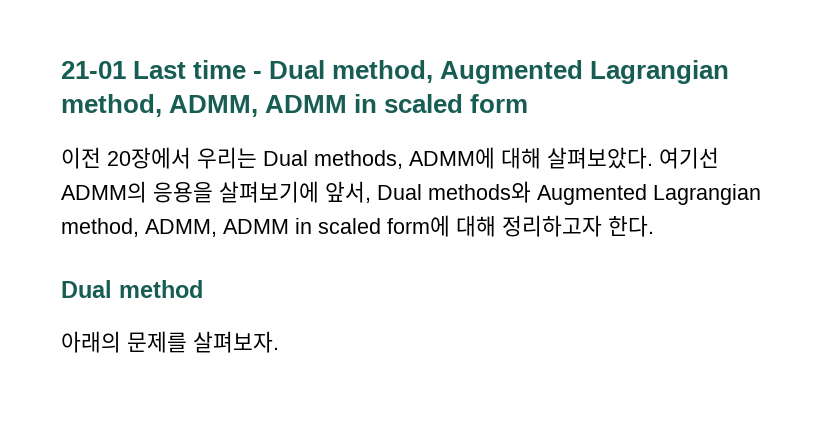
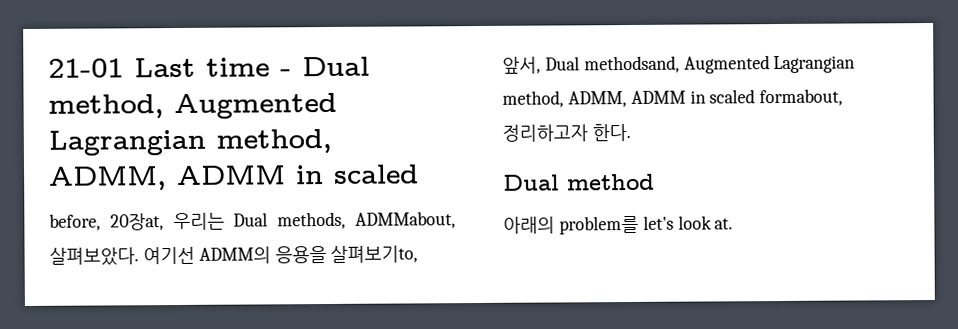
[470,94,529,113] [61,147,191,169] form // 이전 20장에서 -> [49,213,164,231] // before, 20장at,
[409,147,541,169] ADMM에 대해 -> [355,211,456,229] ADMMabout,
[219,181,319,203] 살펴보기에 -> [330,245,419,263] 살펴보기to,
[428,181,761,205] [61,215,496,237] methods와 Augmented Lagrangian method, ADMM, ADMM in scaled form에 대해 -> [583,55,856,74] [502,88,844,108] methodsand, Augmented Lagrangian method, ADMM, ADMM in scaled formabout,
[127,331,279,353] 문제를 살펴보자. -> [558,215,734,235] problem를 let's look at.

